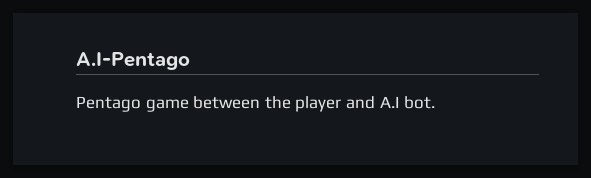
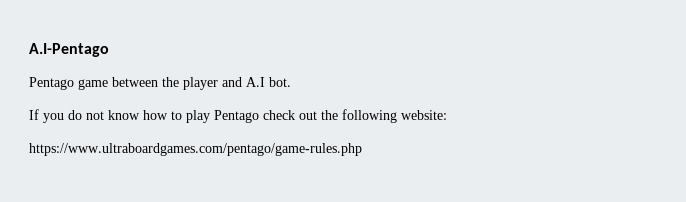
(436, 102) none -> [29,109,447,123] [29,143,362,156] // If you do not know how to play Pentago check out the following website: // https://www.ultraboardgames.com/pentago/game-rules.php

